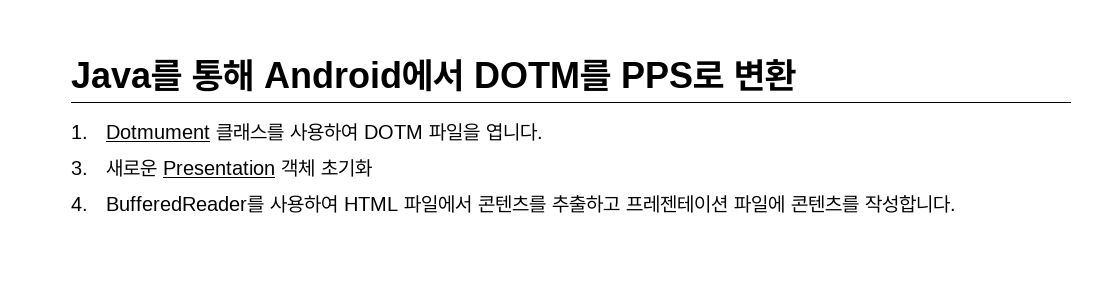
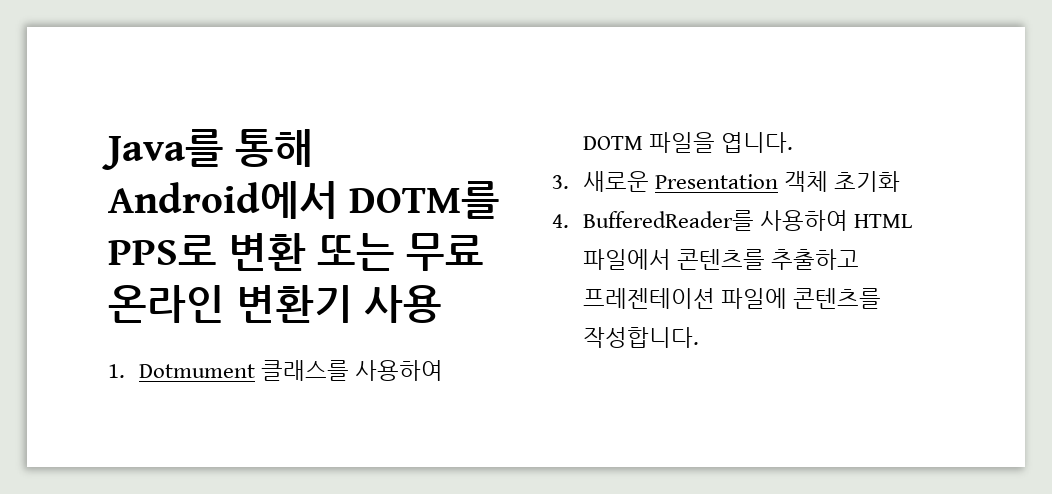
(796, 75) none -> [317,233,484,271] [108,285,442,323] 또는 무료 온라인 변환기 사용

